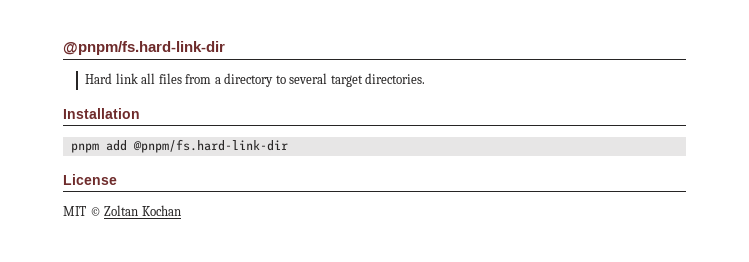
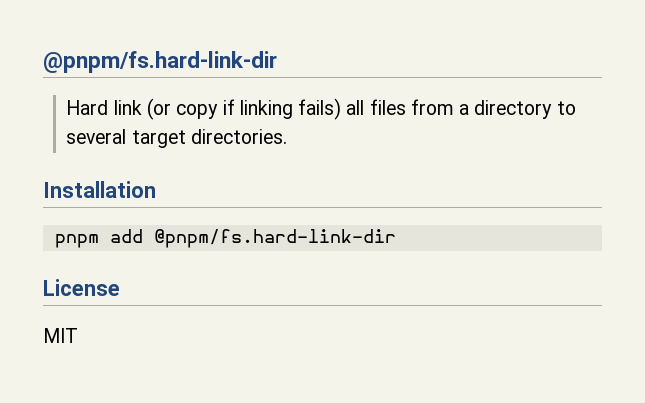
(138, 78) none -> [147,98,342,120] (or copy if linking fails)
[89,205,181,216] © Zoltan Kochan -> (78, 335) none

